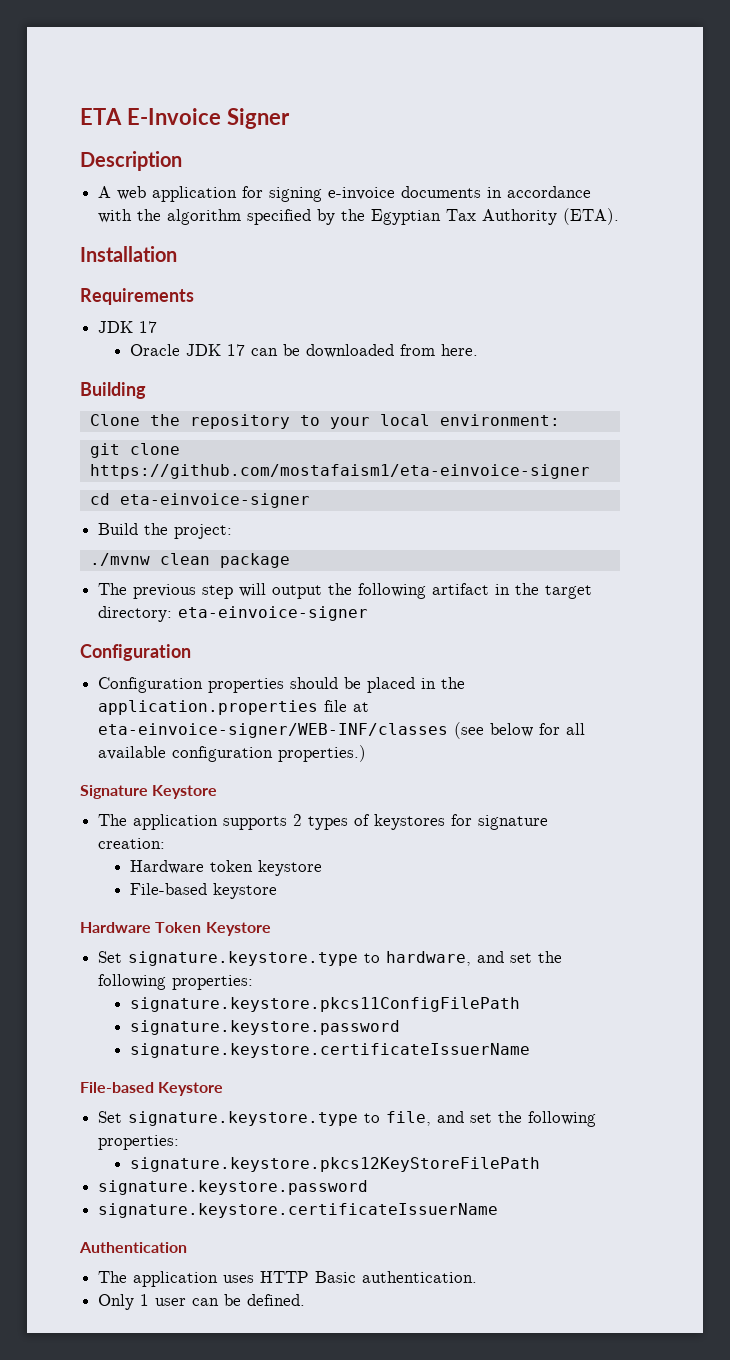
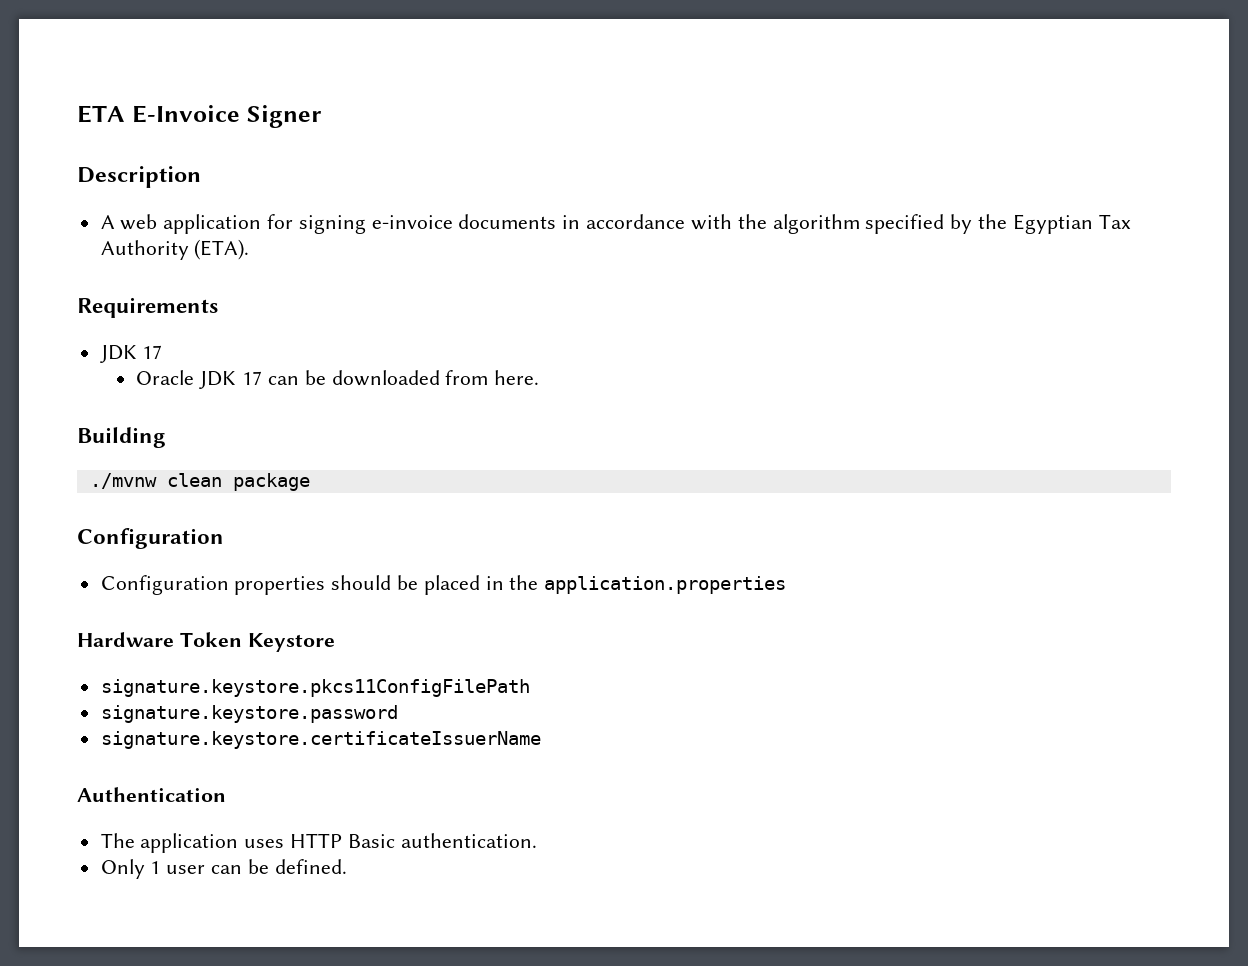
[80,246,177,262] // Installation -> (250, 249) none
[89,414,560,429] [89,443,180,458] [89,464,590,479] [89,493,310,508] [98,523,233,539] [89,553,290,568] [98,583,593,599] [98,606,369,622] Clone the repository to your local environment: // git clone https://github.com/mostafaism1/eta-einvoice-signer // cd eta-einvoice-signer // Build the project: // ./mvnw clean package // The previous step will output the following artifact in the target directory: eta-einvoice-signer -> [89,473,310,491] ./mvnw clean package
[324,700,370,712] [98,722,586,739] [98,745,367,762] [80,785,218,799] [98,814,549,830] [98,838,166,849] [129,860,322,876] [129,883,277,899] [80,922,271,936] [98,951,563,966] [98,974,254,990] [129,997,520,1012] [129,1020,400,1035] [129,1043,530,1058] [80,1082,224,1096] [98,1111,597,1127] [98,1135,180,1150] [129,1157,540,1172] file at eta-einvoice-signer/WEB-INF/classes (see below for all available configuration properties.) // Signature Keystore // The application supports 2 types of keystores for signature creation: // Hardware token keystore // File-based keystore // Hardware Token Keystore // Set signature.keystore.type to hardware, and set the following properties: // signature.keystore.pkcs11ConfigFilePath // signature.keystore.password // signature.keystore.certificateIssuerName // File-based Keystore // Set signature.keystore.type to file, and set the following properties: // signature.keystore.pkcs12KeyStoreFilePath -> [77,632,335,652] [100,679,530,697] // Hardware Token Keystore // signature.keystore.pkcs11ConfigFilePath

